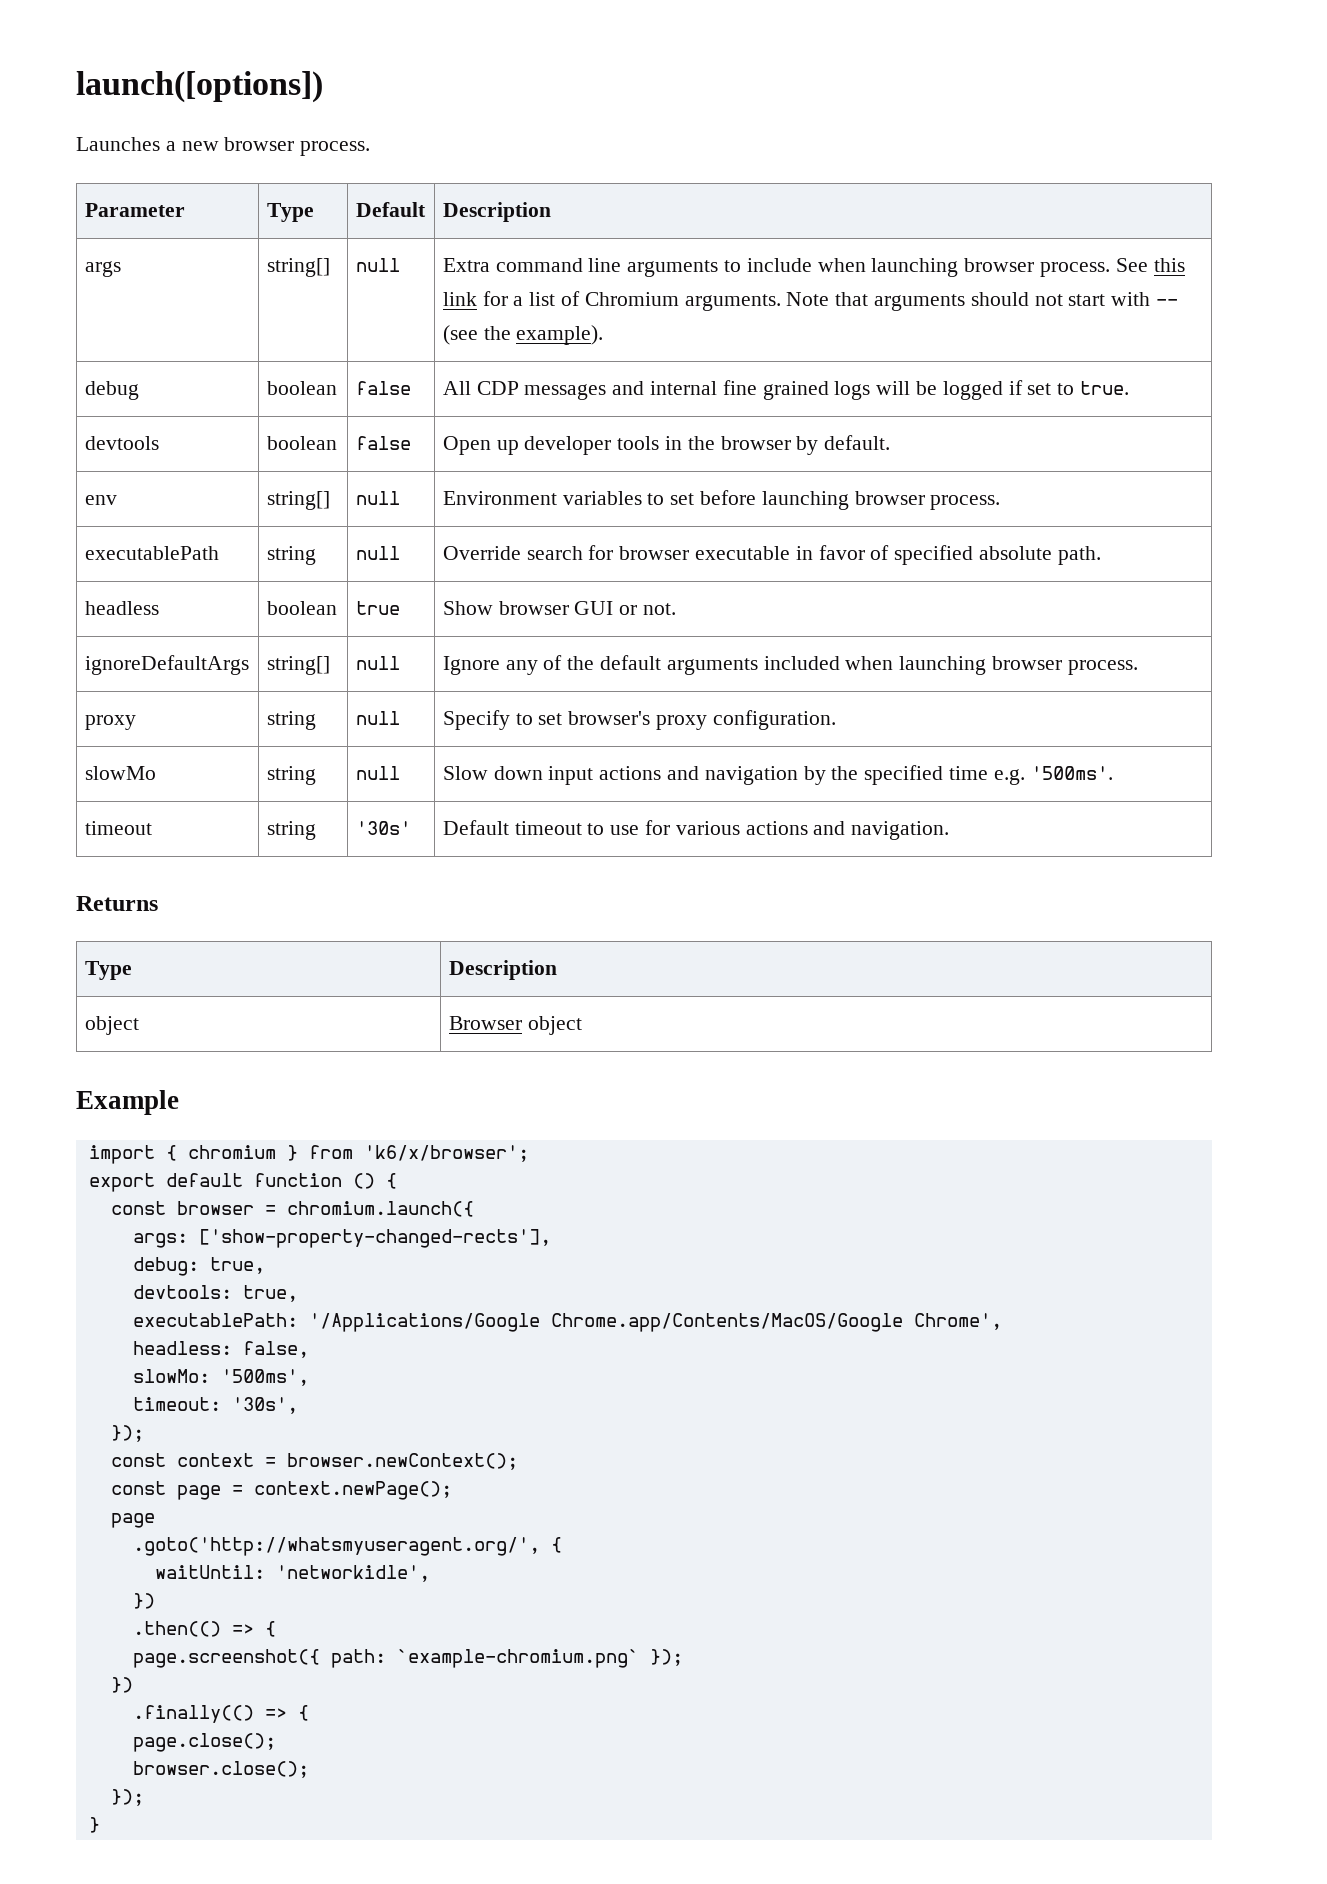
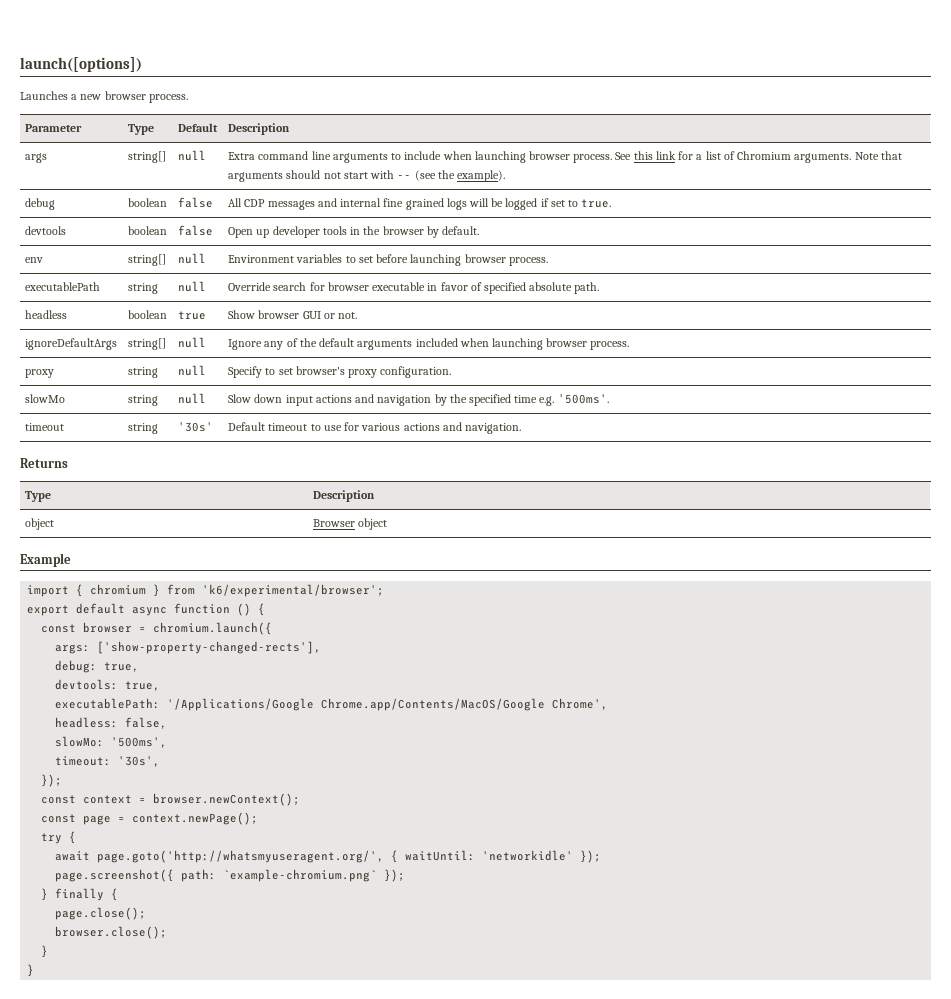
[363,1145,529,1162] 'k6/x/browser'; -> [202,584,385,597] 'k6/experimental/browser';
(243, 1180) none -> [132,607,168,616] async
[110,1513,155,1528] [132,1537,562,1556] [154,1565,430,1582] [132,1593,155,1609] [132,1621,276,1637] page // .goto('http://whatsmyuseragent.org/', { // waitUntil: 'networkidle', // }) // .then(() => { -> [41,831,77,844] [55,850,602,863] try { // await page.goto('http://whatsmyuseragent.org/', { waitUntil: 'networkidle' });
[110,1677,133,1693] [132,1705,287,1723] }) // .finally(() => -> [41,888,105,901] } finally
[110,1789,144,1806] }); -> [41,945,49,958] }

